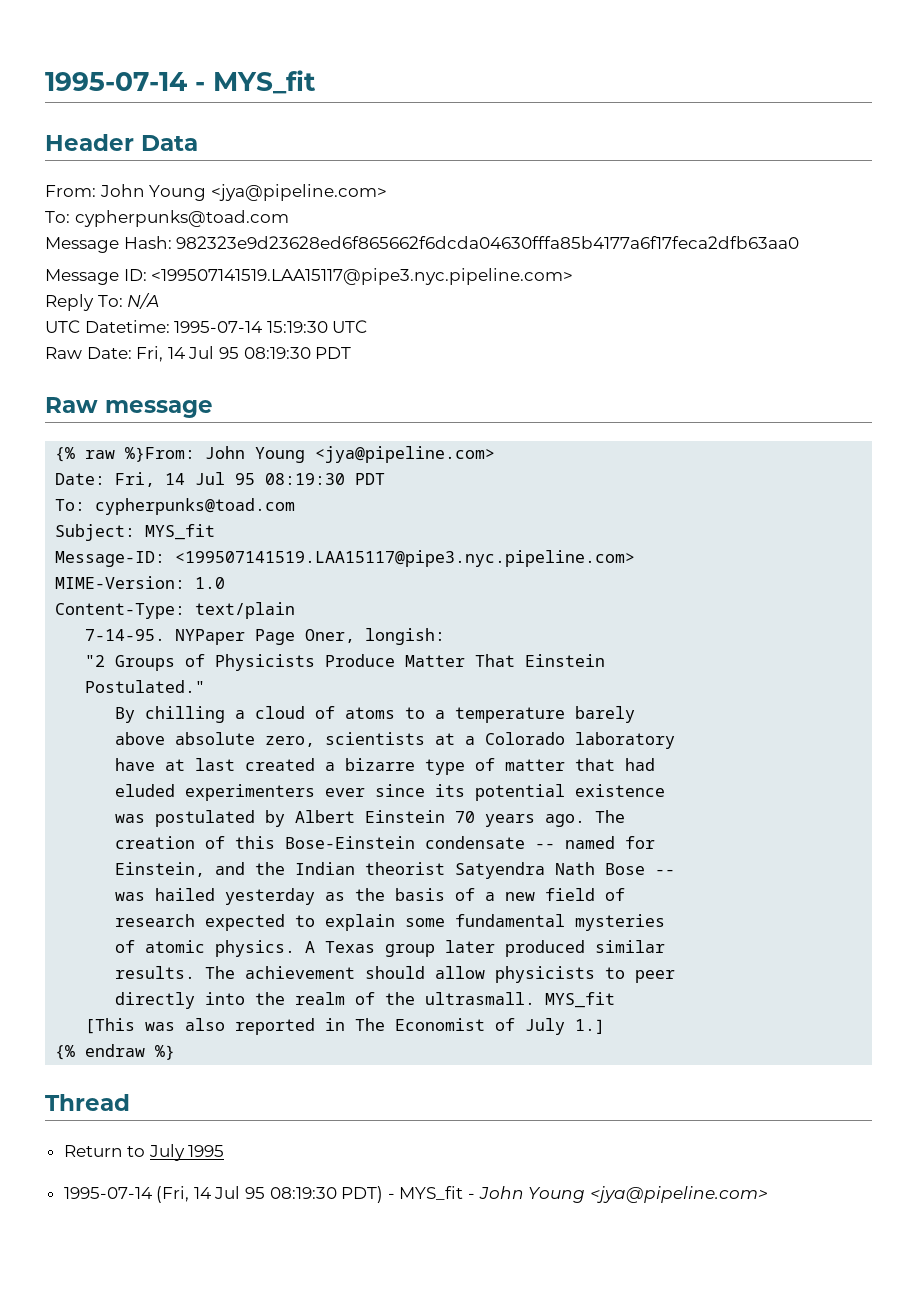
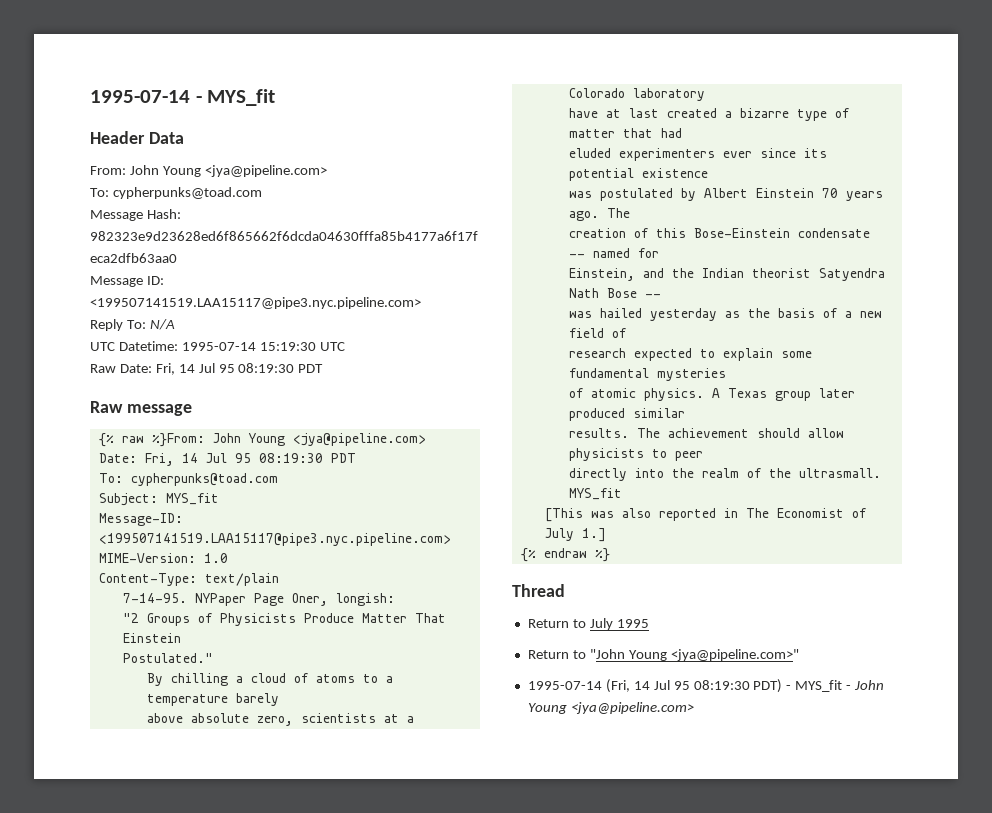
(225, 1151) none -> [527,649,799,661] // Return to "John Young <jya@pipeline.com>"

